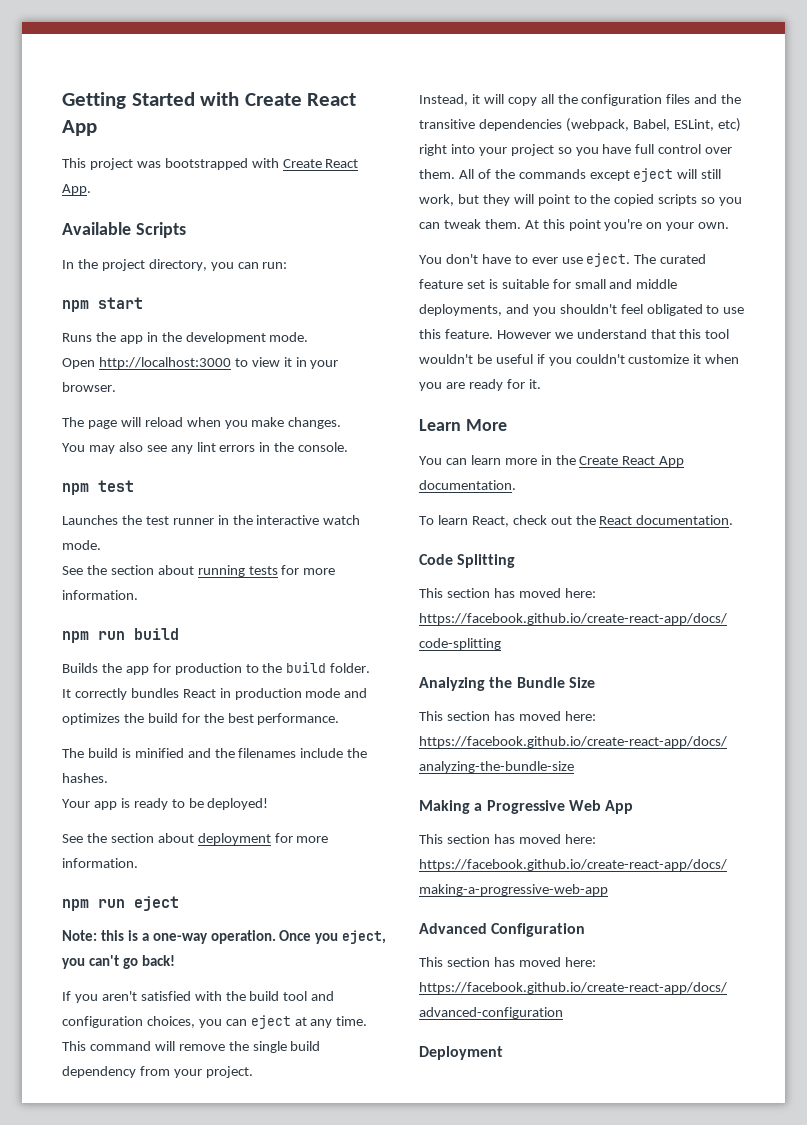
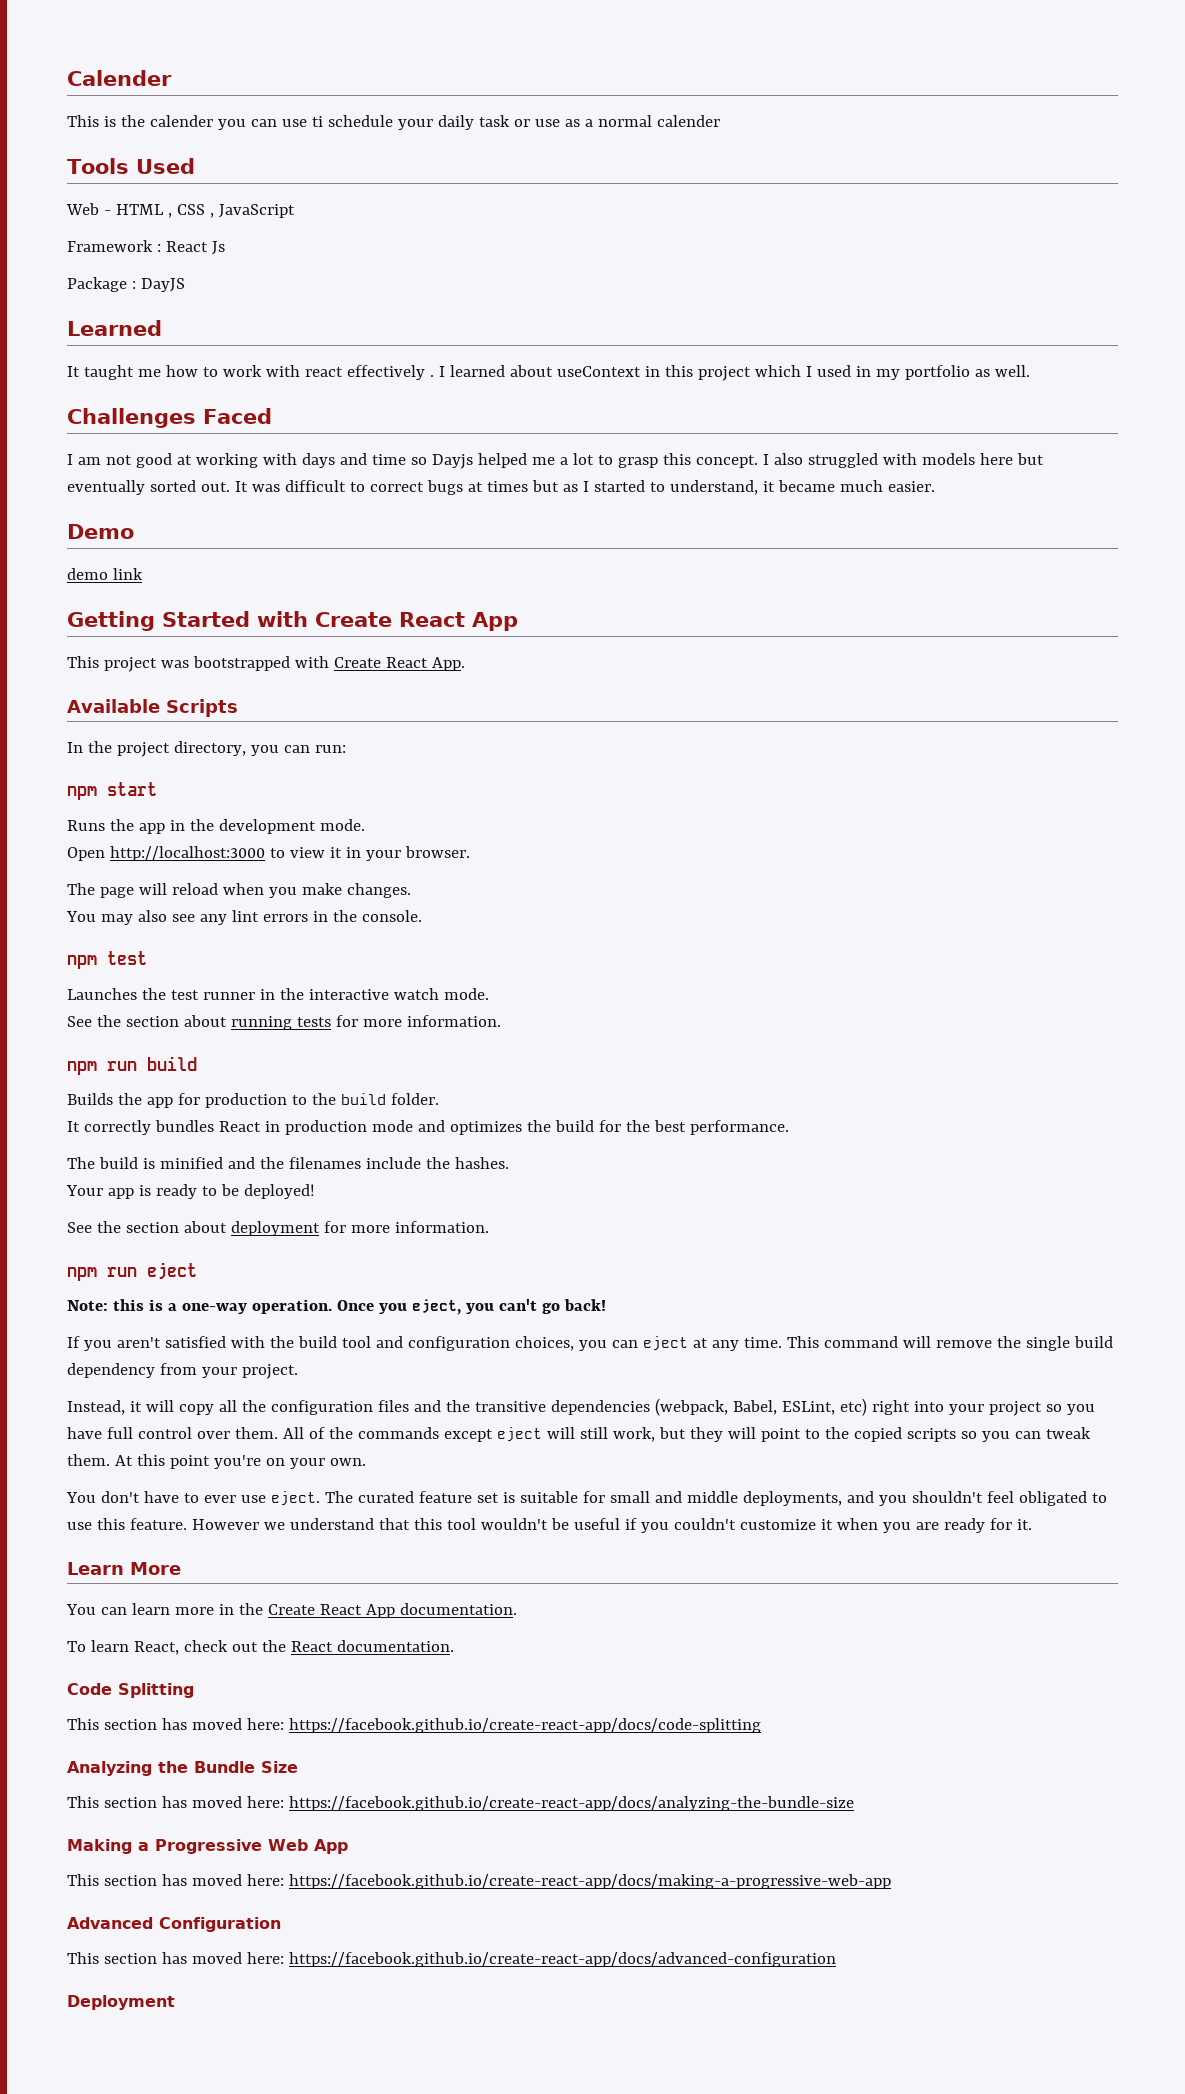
(62, 100) none -> [67,70,172,86] [67,115,720,130] [67,158,195,174] [66,203,295,218] [67,240,225,255] [67,277,185,292] [67,320,162,336] [67,365,1030,381] [67,408,272,428] [67,453,1044,469] [67,480,935,495] [67,524,134,539] [67,568,143,580] Calender // This is the calender you can use ti schedule your daily task or use as a normal calender // Tools Used // Web - HTML , CSS , JavaScript // Framework : React Js // Package : DayJS // Learned // It taught me how to work with react effectively . I learned about useContext in this project which I used in my portfolio as well. // Challenges Faced // I am not good at working with days and time so Dayjs helped me a lot to grasp this concept. I also struggled with models here but eventually sorted out. It was difficult to correct bugs at times but as I started to understand, it became much easier. // Demo // demo link //

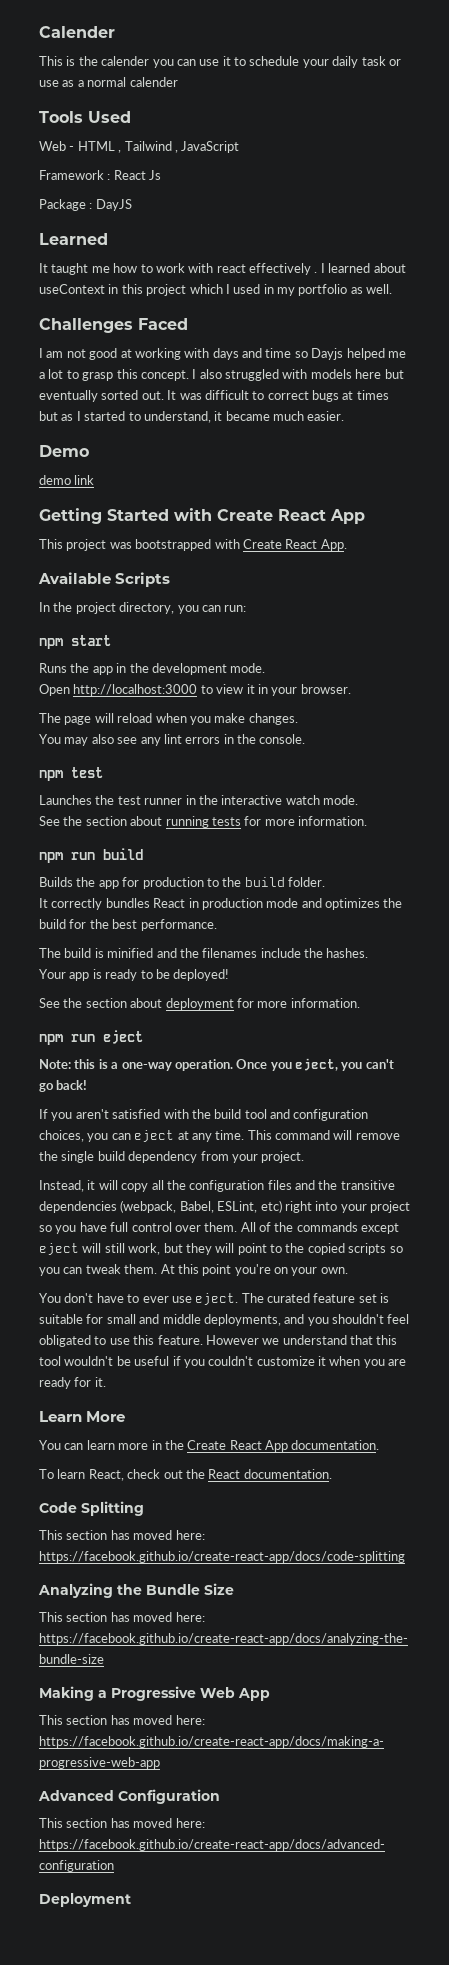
[311,116,323,127] ti -> [222,56,246,66] it to
[176,204,205,215] CSS -> [124,141,172,151] Tailwind

